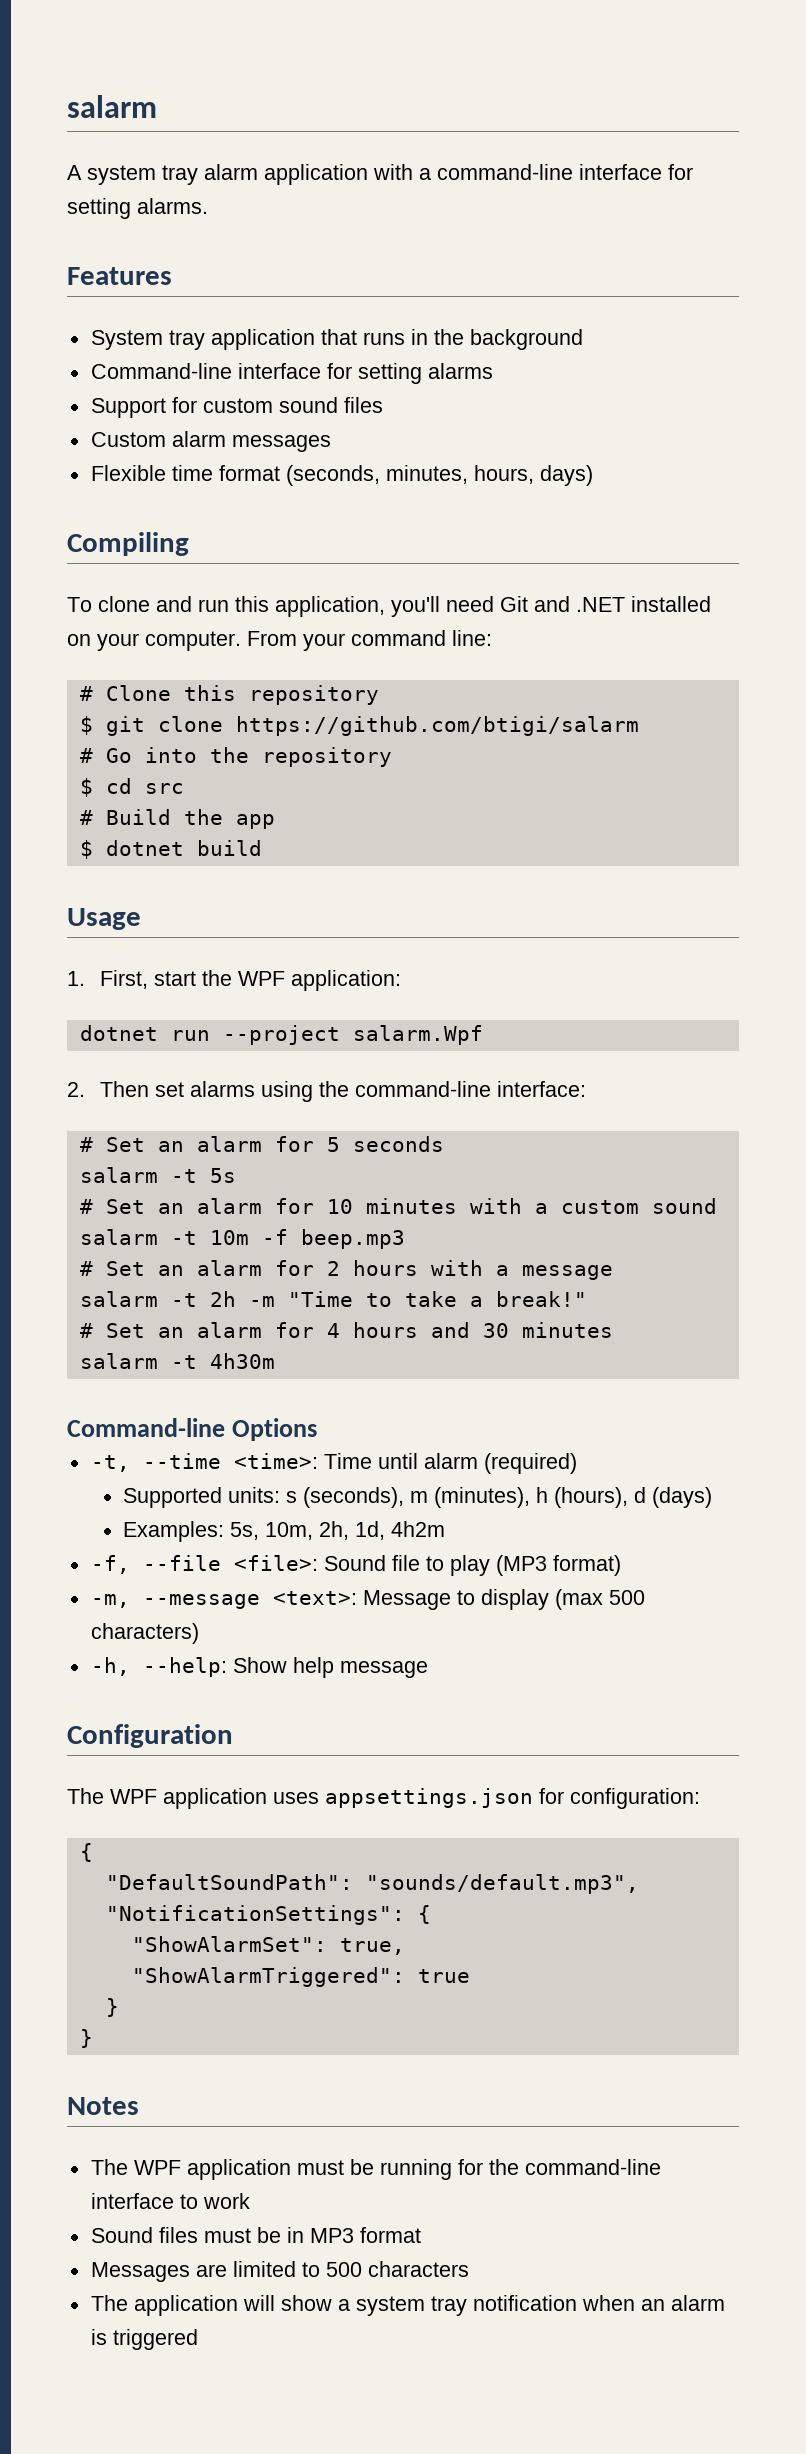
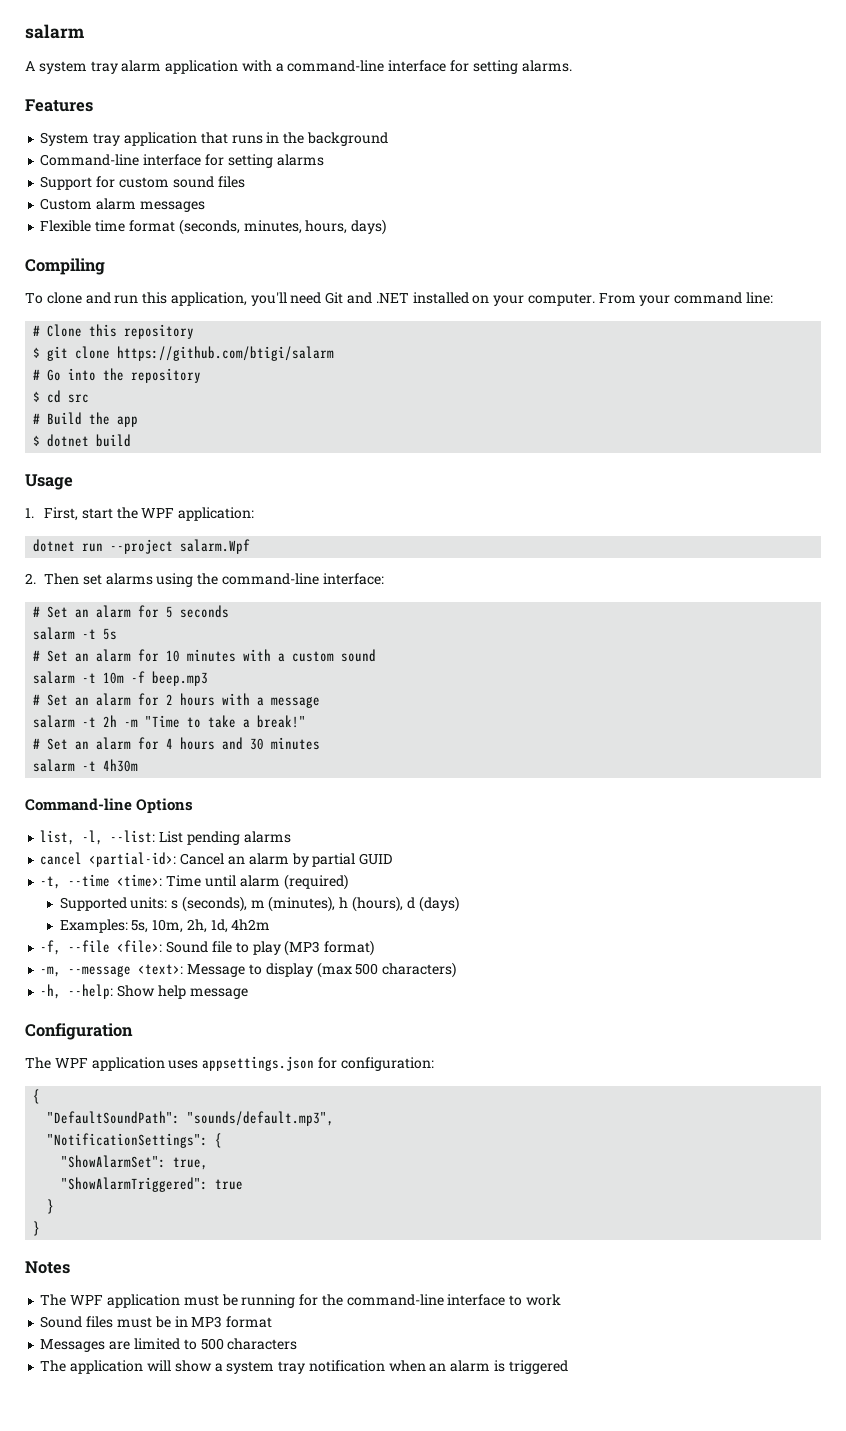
(317, 1429) none -> [40,830,291,845] [40,852,393,867] // list, -l, --list: List pending alarms // cancel <partial-id>: Cancel an alarm by partial GUID

